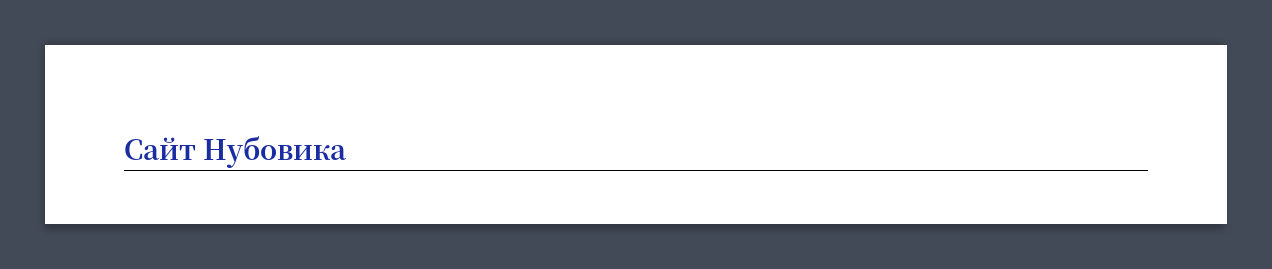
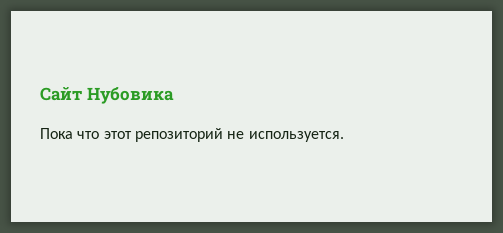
(347, 151) none -> [40,128,344,142] // Пока что этот репозиторий не используется.

